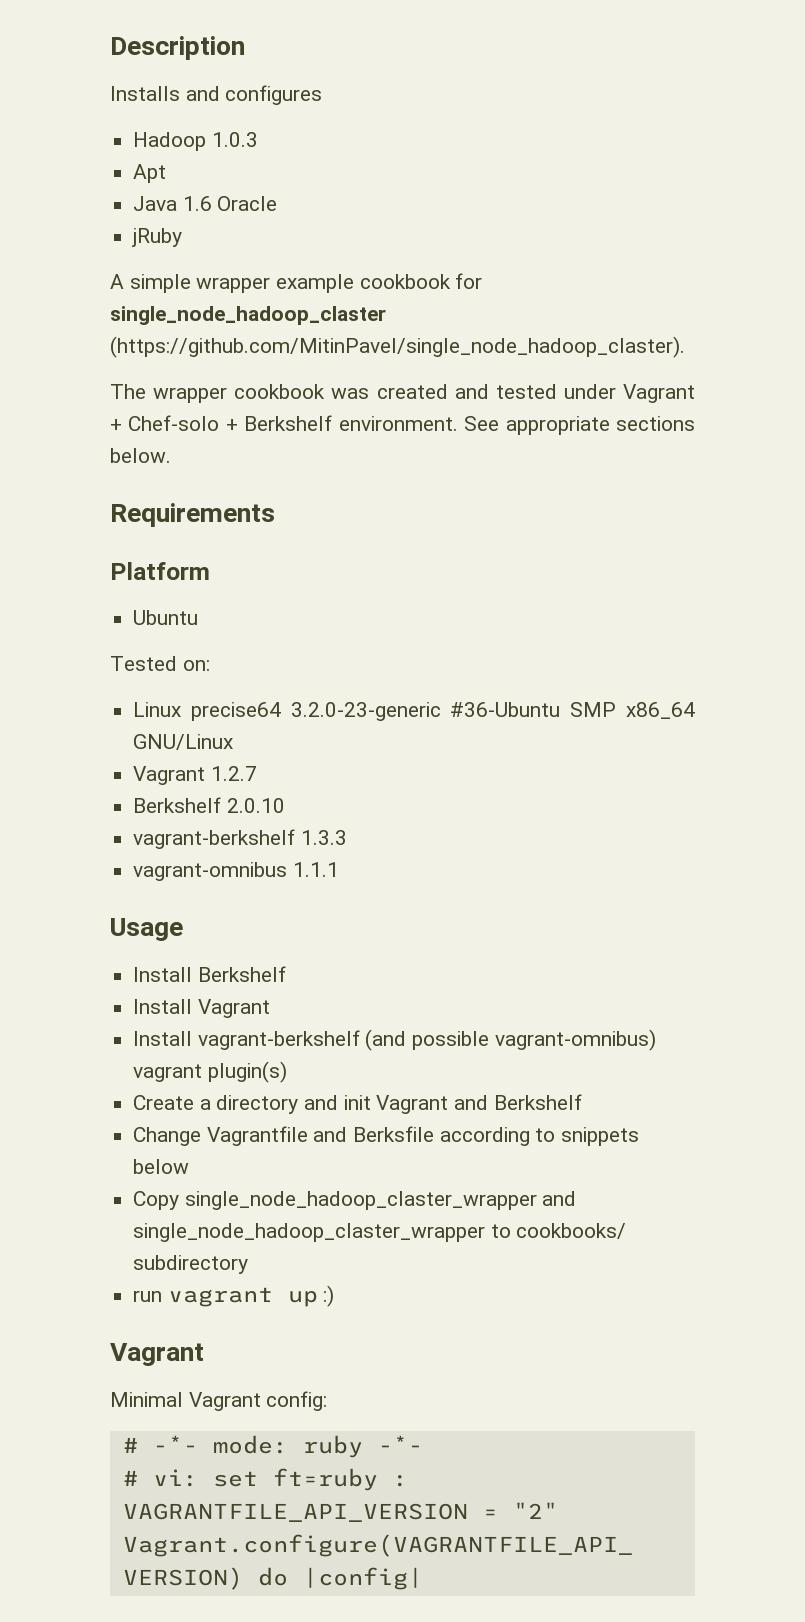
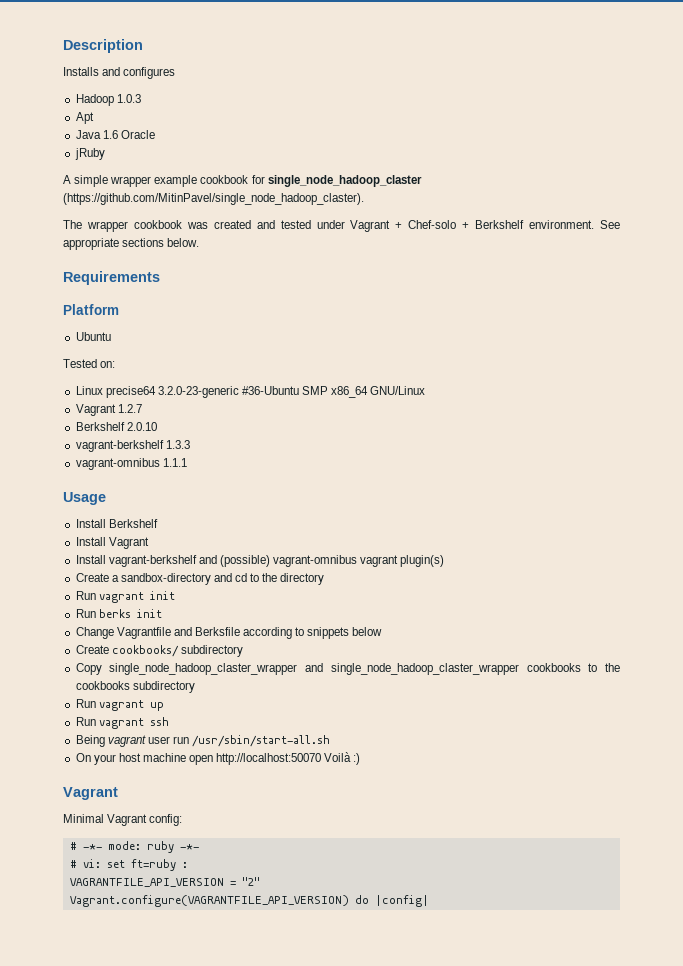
[365,1029,656,1051] (and possible vagrant-omnibus) -> [198,555,358,567] and (possible) vagrant-omnibus
(211, 1104) none -> [120,573,278,585] sandbox-directory and cd to the
[304,1094,582,1114] and init Vagrant and Berkshelf -> [75,591,175,603] [75,609,162,618] // Run vagrant init // Run berks init
(190, 1166) none -> [75,645,243,657] // Create cookbooks/ subdirectory
[490,1223,627,1239] [133,1255,249,1274] [133,1290,163,1302] to cookbooks/ subdirectory // run -> [526,663,621,672] [75,681,195,693] [75,699,96,708] cookbooks to the cookbooks subdirectory // Run
(318, 1298) none -> [75,717,169,729] [75,735,331,747] [75,752,352,765] // Run vagrant ssh // Being vagrant user run /usr/sbin/start-all.sh // On your host machine open http://localhost:50070 Voilà

